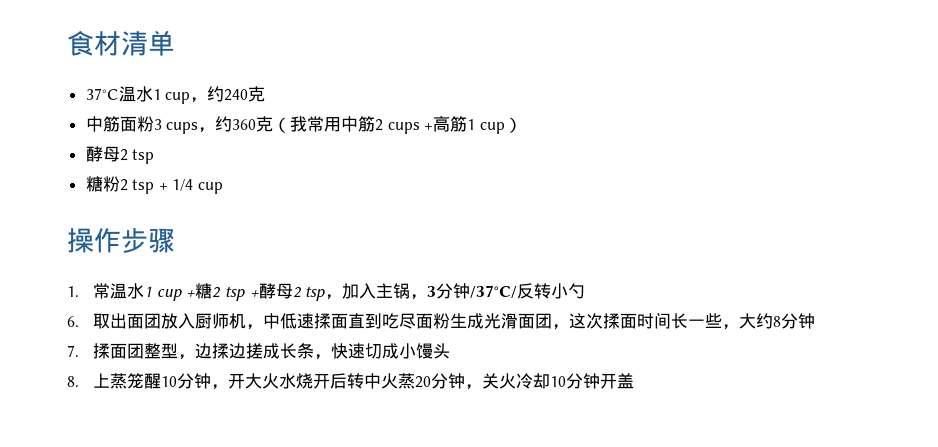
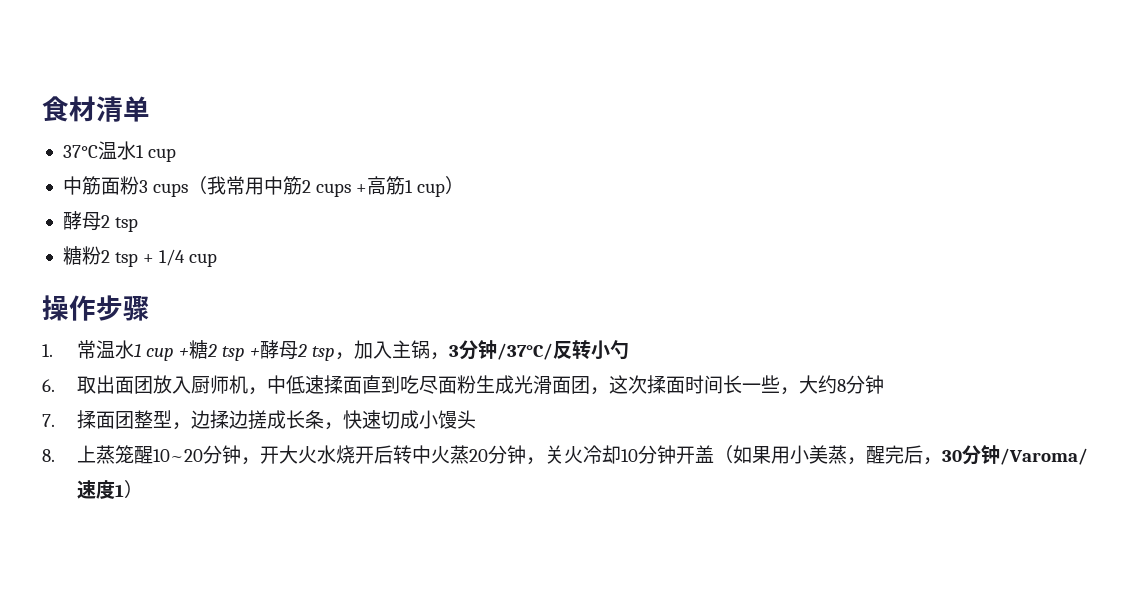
[190,86,266,103] ，约240克 -> (177, 155) none
[198,116,274,133] ，约360克 -> (189, 190) none
[161,376,178,387] 10 -> [152,449,203,462] 10~20
(635, 381) none -> [713,445,1088,465] [76,480,143,499] （如果用小美蒸，醒完后，30分钟/Varoma/速度1）

